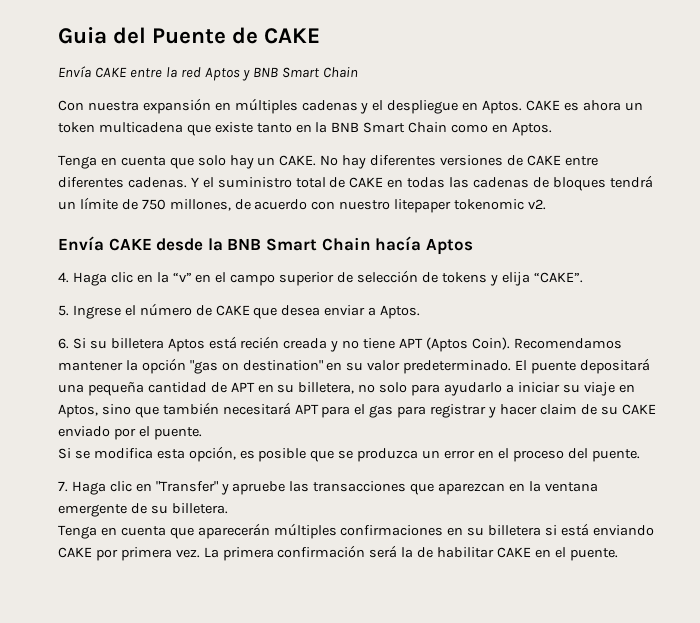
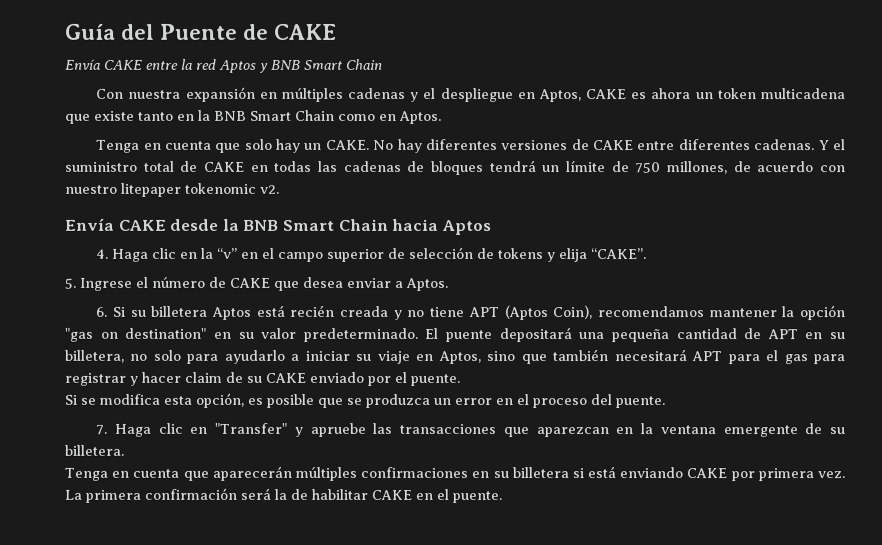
[58,27,107,44] Guia -> [65,23,116,40] Guía
[482,100,523,114] Aptos. -> [538,89,582,103] Aptos,
[375,236,422,251] hacía -> [392,218,440,231] hacia
[471,337,622,350] Coin). Recomendamos -> [552,305,704,320] Coin), recomendamos

